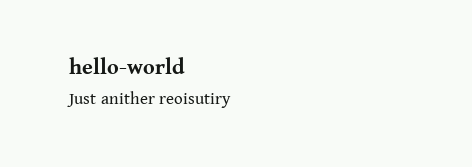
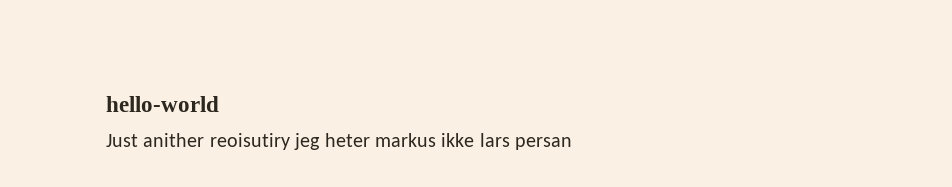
(232, 100) none -> [294,133,573,150] jeg heter markus ikke lars persan

